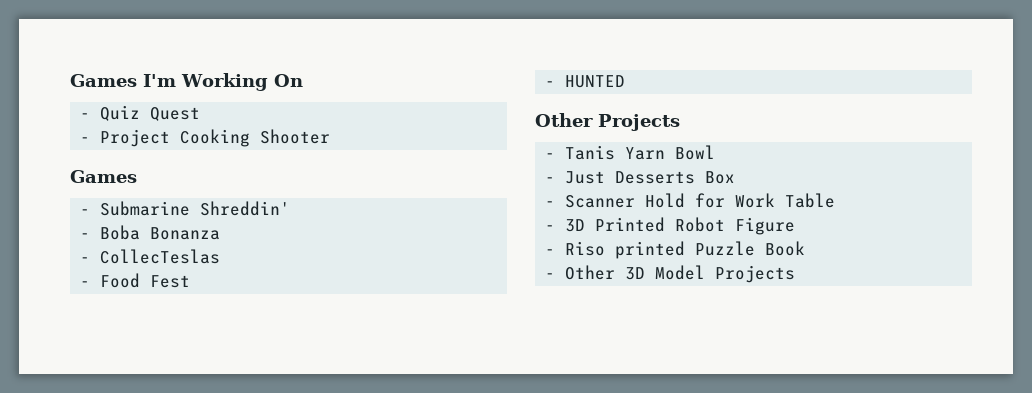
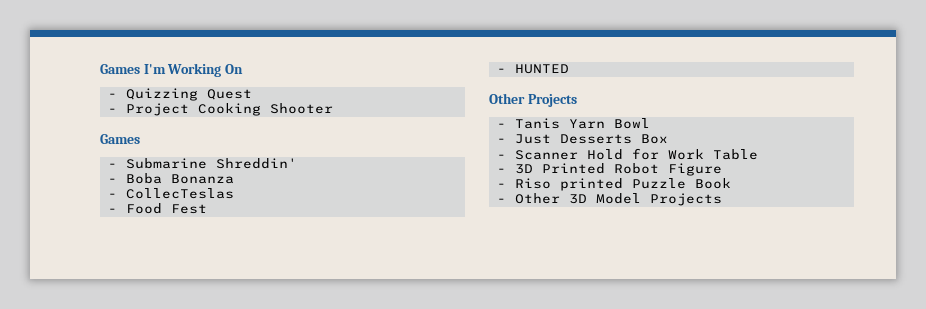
[99,105,140,121] Quiz -> [125,88,198,101] Quizzing

